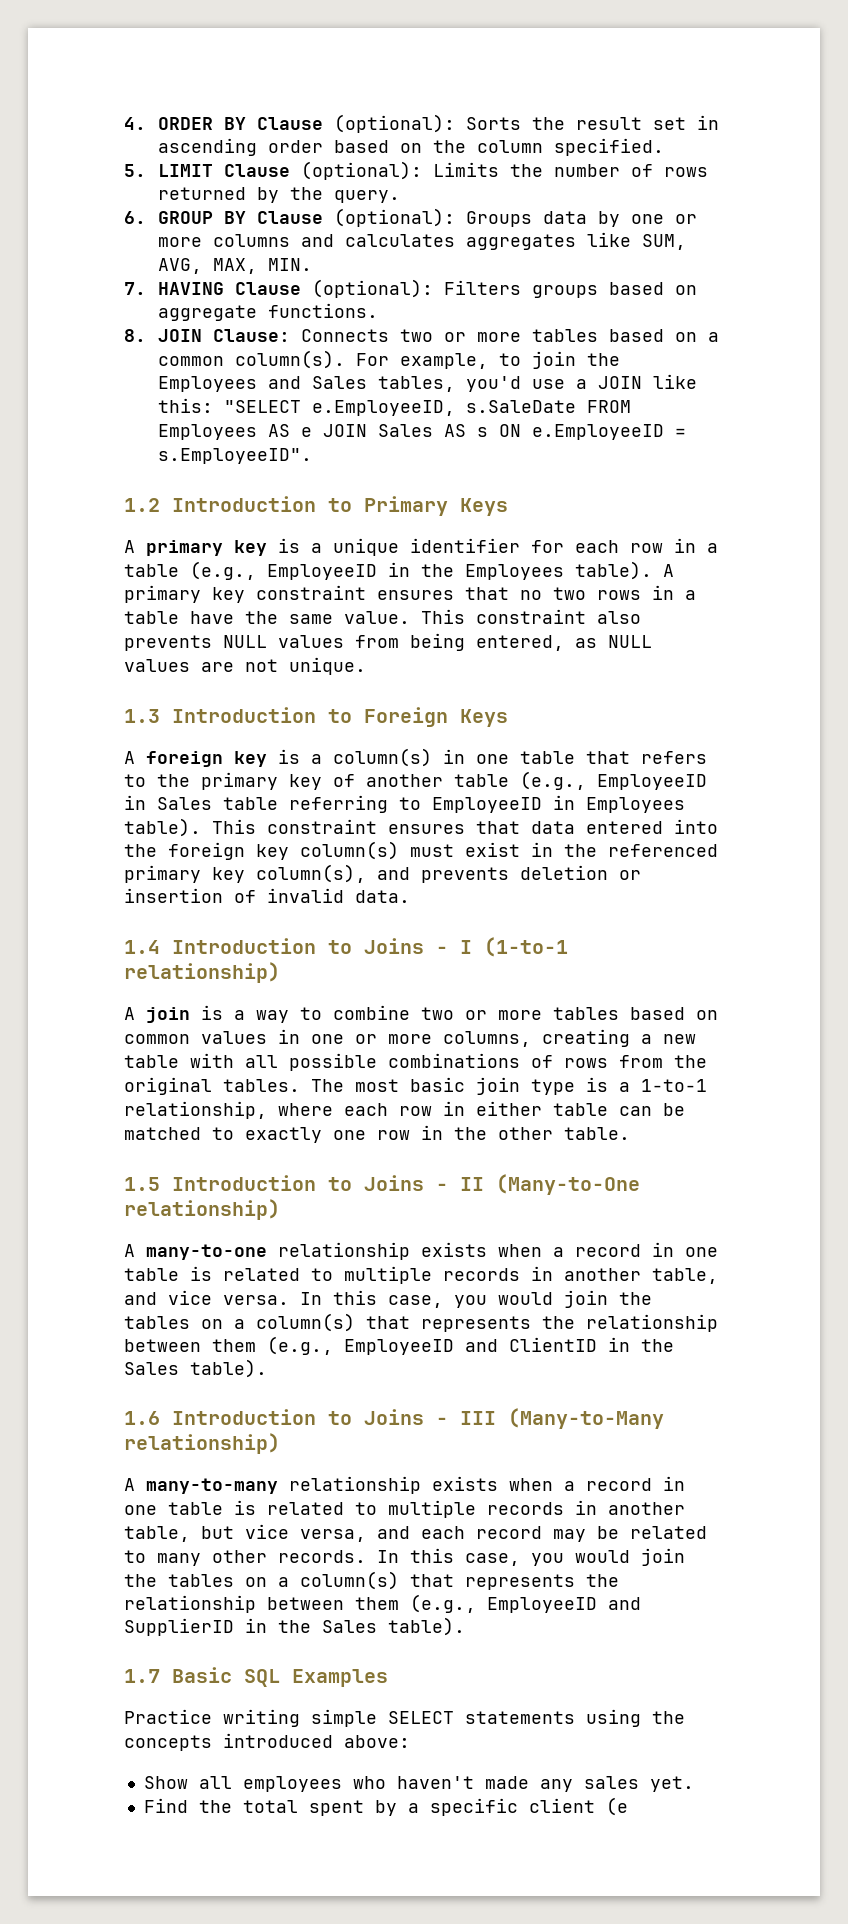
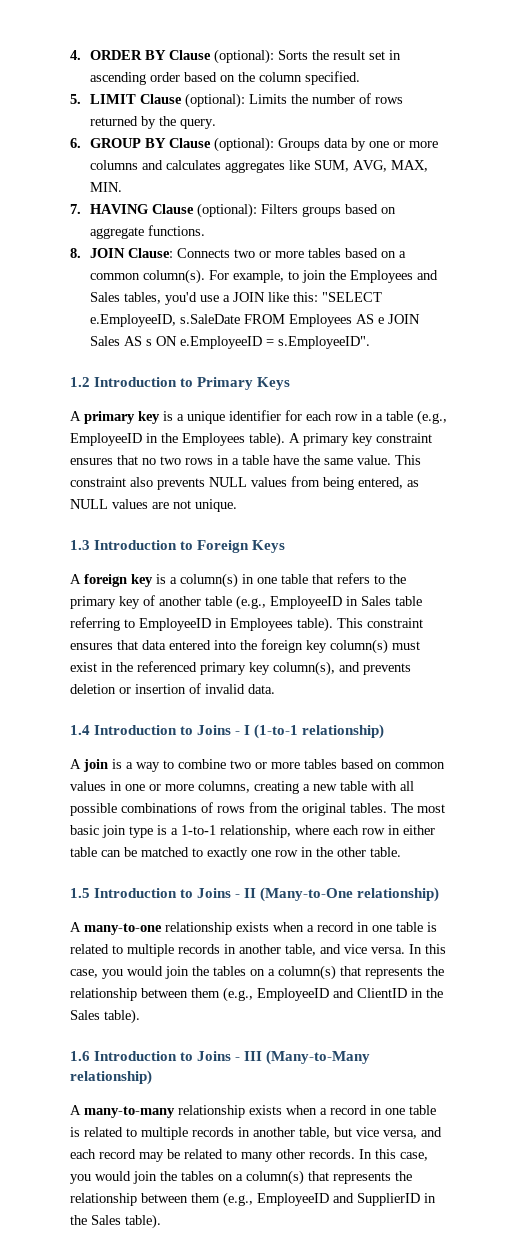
[124,1667,388,1687] [124,1709,685,1727] [124,1733,410,1751] [143,1776,694,1792] [143,1797,628,1816] // 1.7 Basic SQL Examples // Practice writing simple SELECT statements using the concepts introduced above: // Show all employees who haven't made any sales yet. // Find the total spent by a specific client (e -> (161, 1221) none

